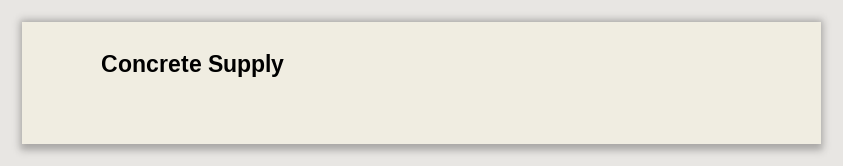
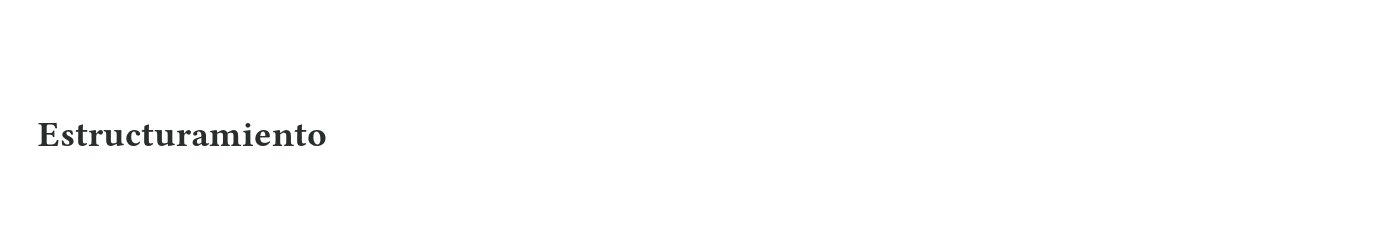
[101,54,285,77] Concrete Supply -> [38,122,327,147] Estructuramiento

